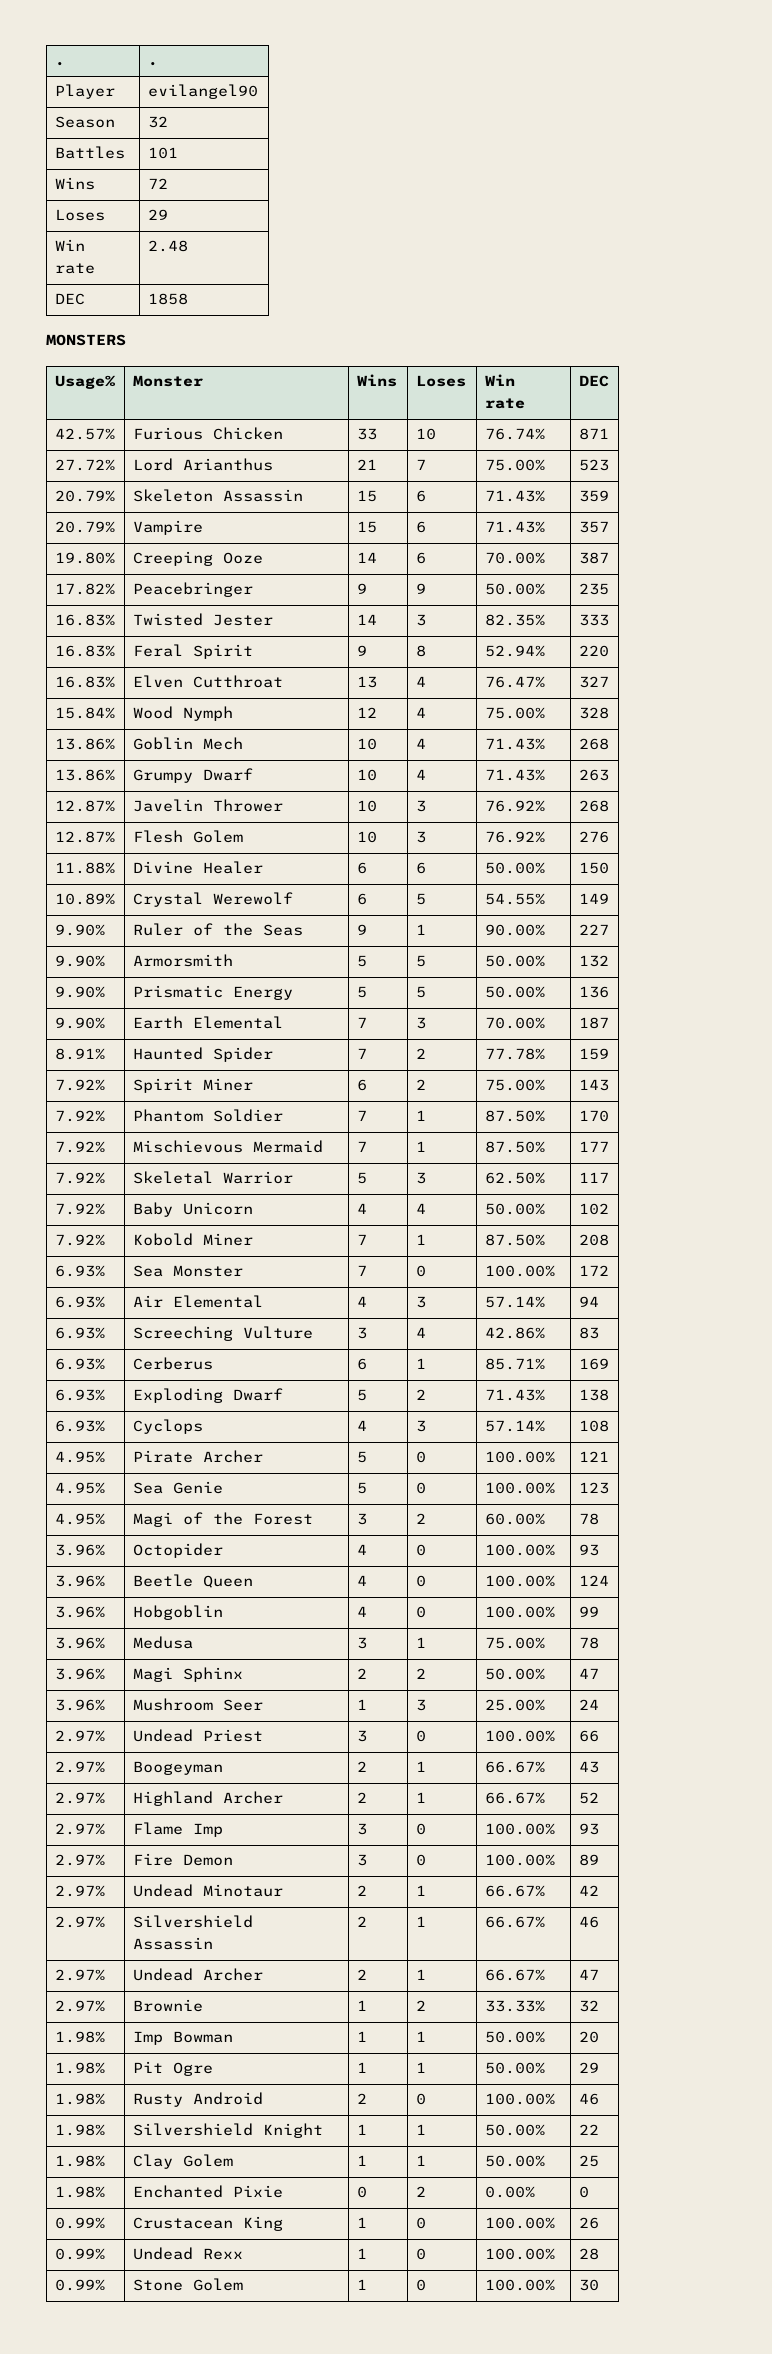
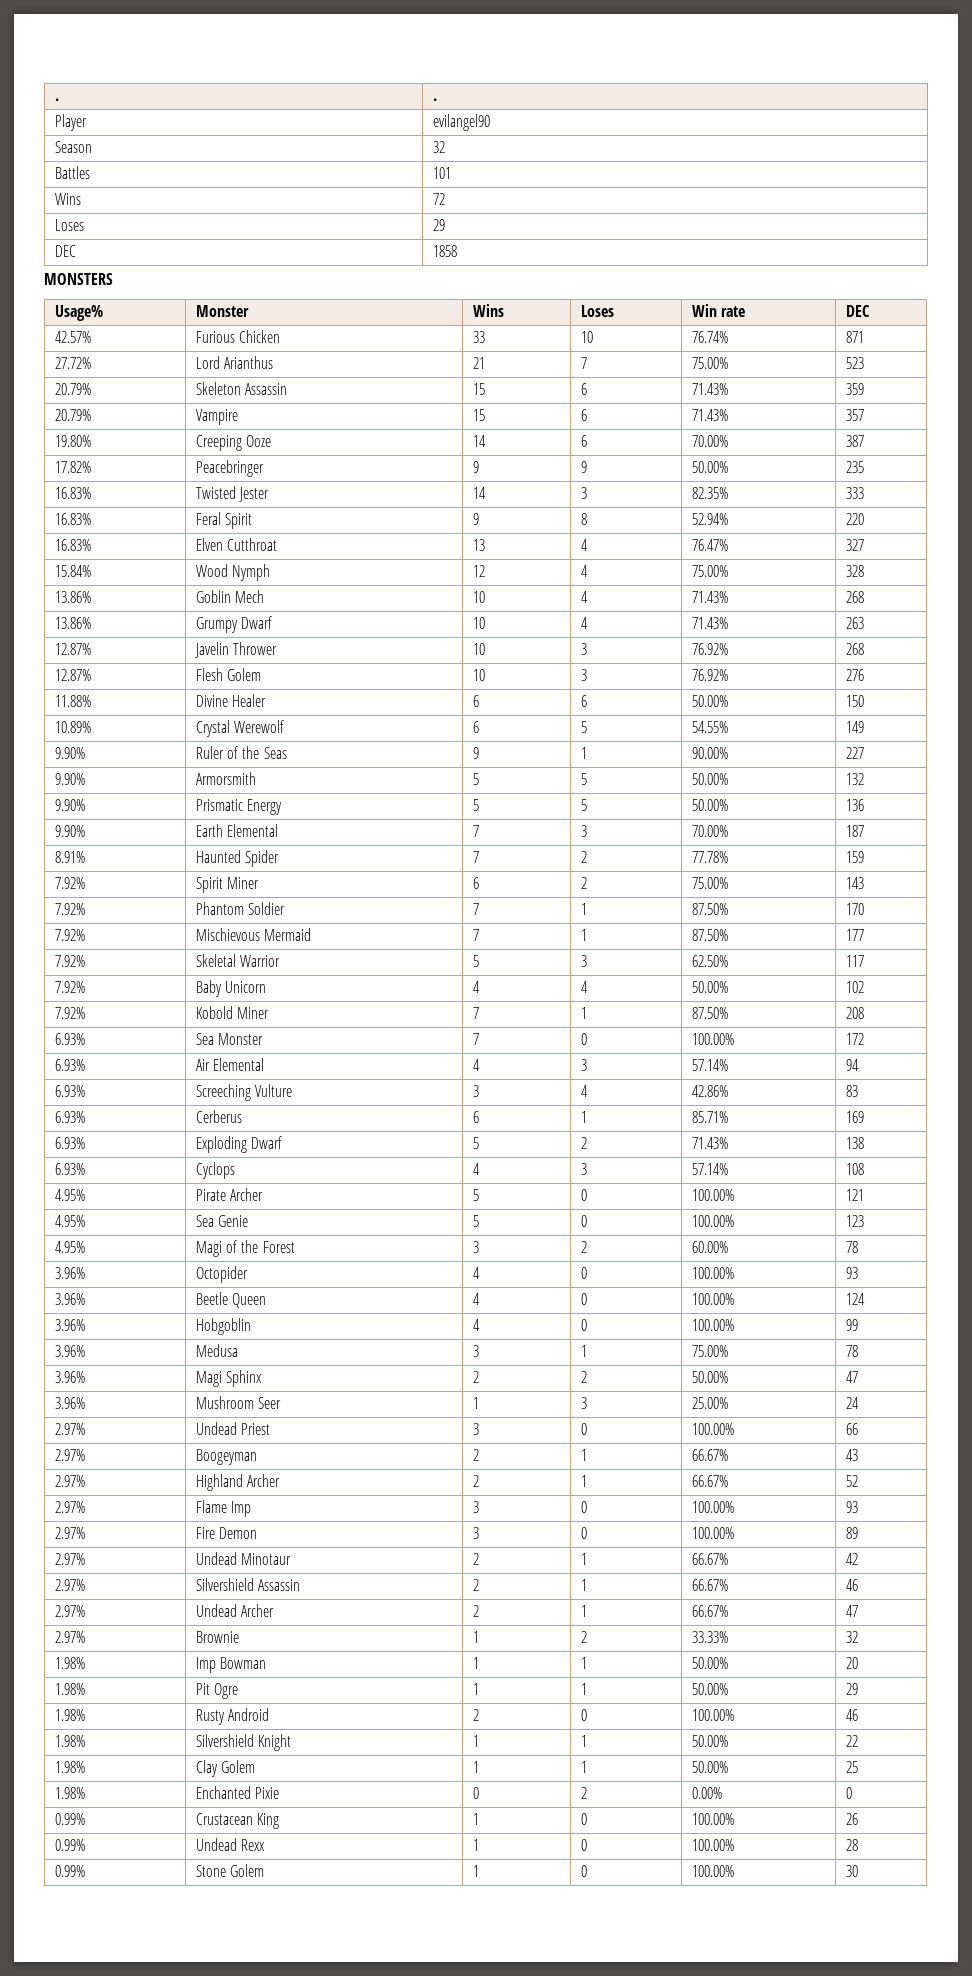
[54,239,85,251] [54,263,95,274] [147,240,188,252] // Win rate | 2.48 -> (445, 225) none

